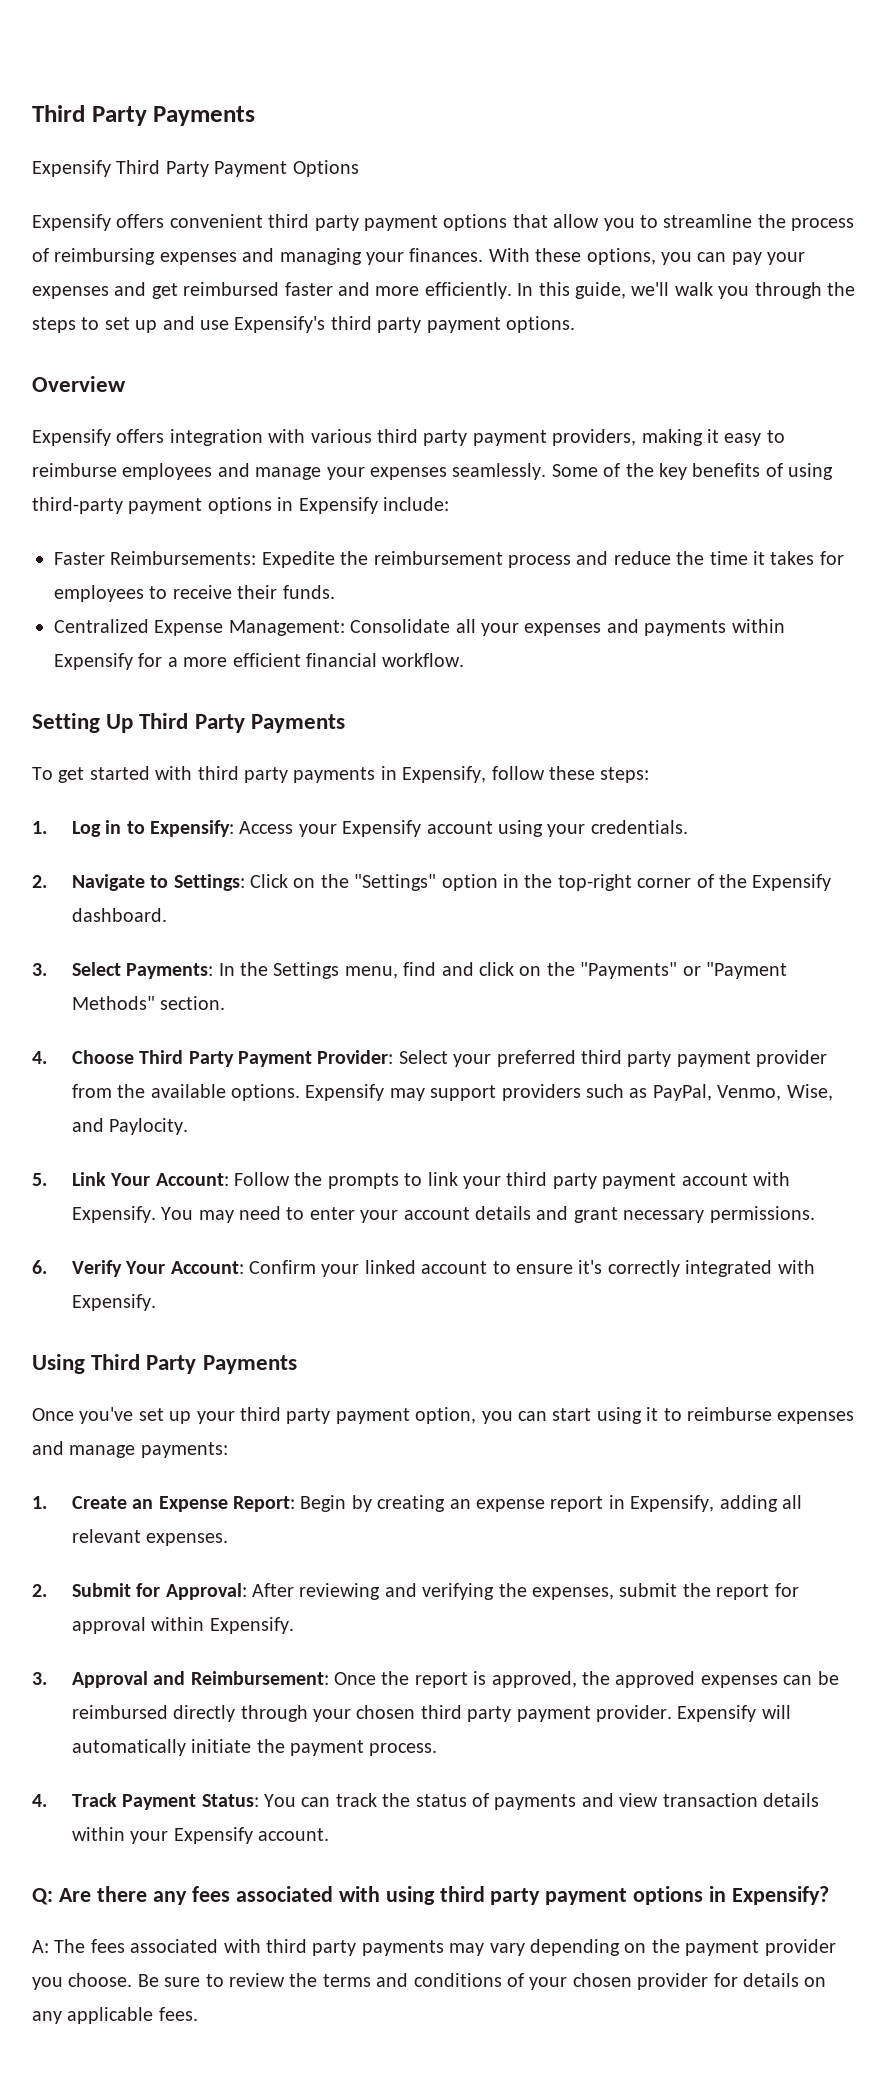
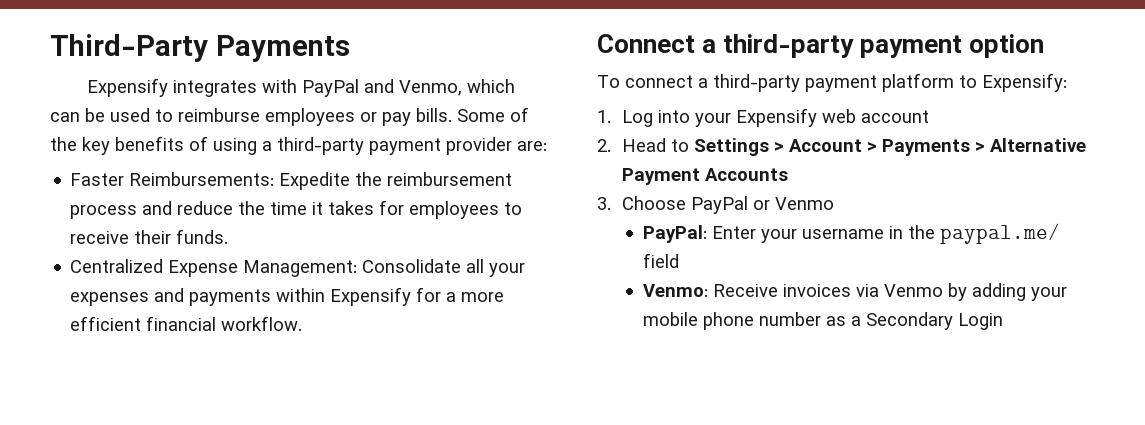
[32,105,147,126] Third Party -> [50,34,208,62] Third-Party
[116,160,359,177] [32,214,855,231] [32,248,806,265] [32,282,855,299] [32,316,575,333] [32,376,126,392] [32,429,785,446] [32,463,547,480] Third Party Payment Options // Expensify offers convenient third party payment options that allow you to streamline the process of reimbursing expenses and managing your finances. With these options, you can pay your expenses and get reimbursed faster and more efficiently. In this guide, we'll walk you through the steps to set up and use Expensify's third party payment options. // Overview // Expensify offers integration with various third party payment providers, making it easy to reimburse employees and manage your expenses seamlessly. -> [173,79,516,97] [50,108,452,126] integrates with PayPal and Venmo, which can be used to reimburse employees or pay bills.
[32,497,449,514] third-party payment options in Expensify include: -> [262,137,547,155] a third-party payment provider are:
[32,713,345,733] [32,766,650,783] [32,820,688,837] [32,874,832,891] [71,908,167,922] [32,962,788,979] [71,996,226,1010] [32,1050,828,1067] [71,1084,833,1101] [71,1118,189,1135] [32,1172,791,1189] [71,1206,815,1223] [32,1260,815,1277] [71,1294,156,1311] [32,1354,297,1374] [32,1407,855,1424] [32,1441,228,1458] [32,1495,803,1512] [71,1529,229,1546] [32,1583,799,1600] [71,1617,294,1634] [32,1671,839,1688] [71,1705,791,1722] [71,1739,438,1756] [32,1793,820,1810] [71,1827,330,1844] [32,1886,830,1905] [32,1939,836,1956] [32,1973,827,1990] [32,2007,198,2024] Setting Up Third Party Payments // To get started with third party payments in Expensify, follow these steps: // 1. Log in to Expensify: Access your Expensify account using your credentials. // 2. Navigate to Settings: Click on the "Settings" option in the top-right corner of the Expensify dashboard. // 3. Select Payments: In the Settings menu, find and click on the "Payments" or "Payment Methods" section. // 4. Choose Third Party Payment Provider: Select your preferred third party payment provider from the available options. Expensify may support providers such as PayPal, Venmo, Wise, and Paylocity. // 5. Link Your Account: Follow the prompts to link your third party payment account with Expensify. You may need to enter your account details and grant necessary permissions. // 6. Verify Your Account: Confirm your linked account to ensure it's correctly integrated with Expensify. // Using Third Party Payments // Once you've set up your third party payment option, you can start using it to reimburse expenses and manage payments: // 1. Create an Expense Report: Begin by creating an expense report in Expensify, adding all relevant expenses. // 2. Submit for Approval: After reviewing and verifying the expenses, submit the report for approval within Expensify. // 3. Approval and Reimbursement: Once the report is approved, the approved expenses can be reimbursed directly through your chosen third party payment provider. Expensify will automatically initiate the payment process. // 4. Track Payment Status: You can track the status of payments and view transaction details within your Expensify account. // Q: Are there any fees associated with using third party payment options in Expensify? // A: The fees associated with third party payments may vary depending on the payment provider you choose. Be sure to review the terms and conditions of your chosen provider for details on any applicable fees. -> [597,34,1045,58] [597,73,1067,92] [597,108,930,127] [597,138,1087,156] [622,168,789,185] [597,196,835,214] [642,223,1060,244] [642,253,679,268] [642,283,1067,301] [642,312,1003,330] Connect a third-party payment option // To connect a third-party payment platform to Expensify: // 1. Log into your Expensify web account // 2. Head to Settings > Account > Payments > Alternative Payment Accounts // 3. Choose PayPal or Venmo // PayPal: Enter your username in the paypal.me/ field // Venmo: Receive invoices via Venmo by adding your mobile phone number as a Secondary Login

